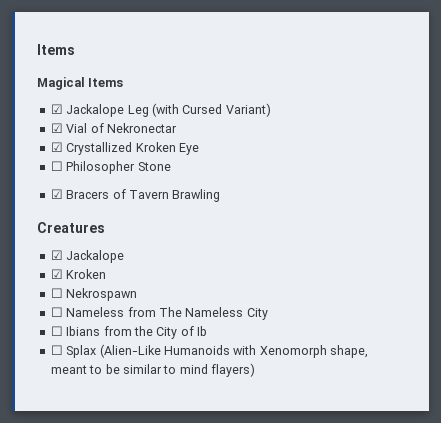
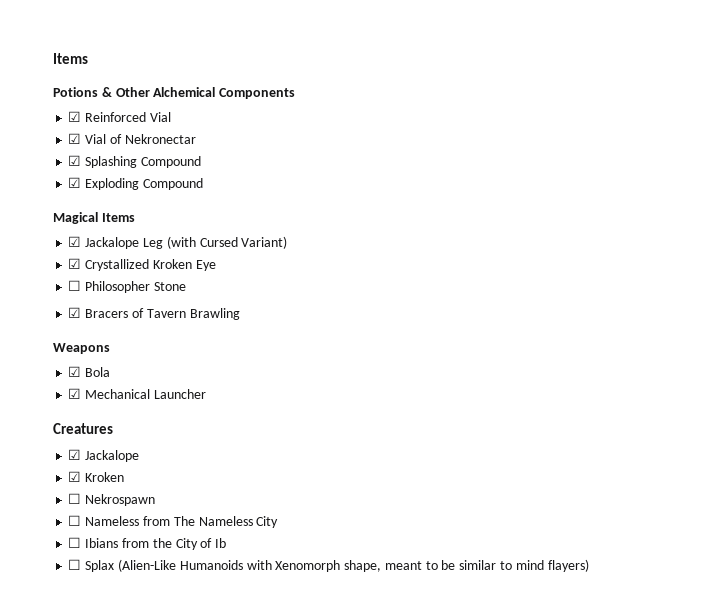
[37,44,75,55] Items -> [53,53,88,64] [53,87,296,99] [68,111,171,122] [68,133,196,144] [68,155,201,168] [68,177,203,190] Items // Potions & Other Alchemical Components // ☑ Reinforced Vial // ☑ Vial of Nekronectar // ☑ Splashing Compound // ☑ Exploding Compound
[50,123,177,133] // ☑ Vial of Nekronectar -> (288, 242) none
(221, 195) none -> [53,343,110,354] [68,366,111,377] [68,388,206,399] // Weapons // ☑ Bola // ☑ Mechanical Launcher

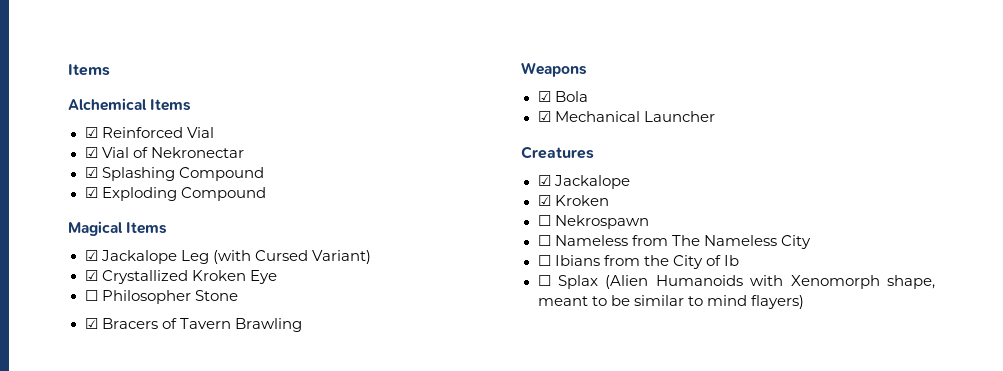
[53,53,88,64] [53,87,296,99] Items // Potions & Other Alchemical Components -> [68,64,110,76] [68,98,192,111] Items // Alchemical Items
[117,559,176,572] (Alien-Like -> [605,275,649,289] (Alien

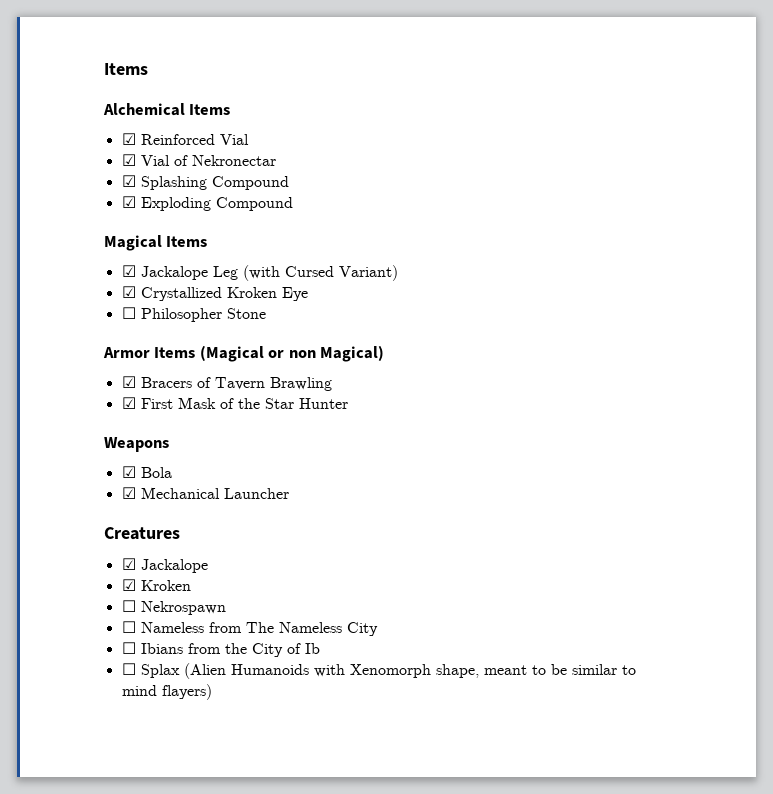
(238, 295) none -> [103,345,385,362] // Armor Items (Magical or non Magical)
(302, 325) none -> [121,397,348,409] // ☑ First Mask of the Star Hunter

